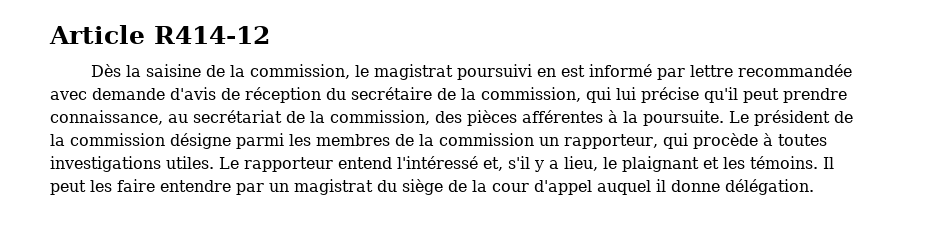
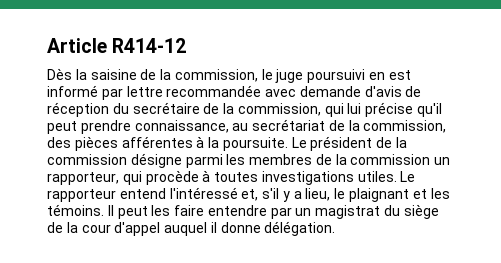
[374,64,454,80] magistrat -> [275,69,304,83] juge

